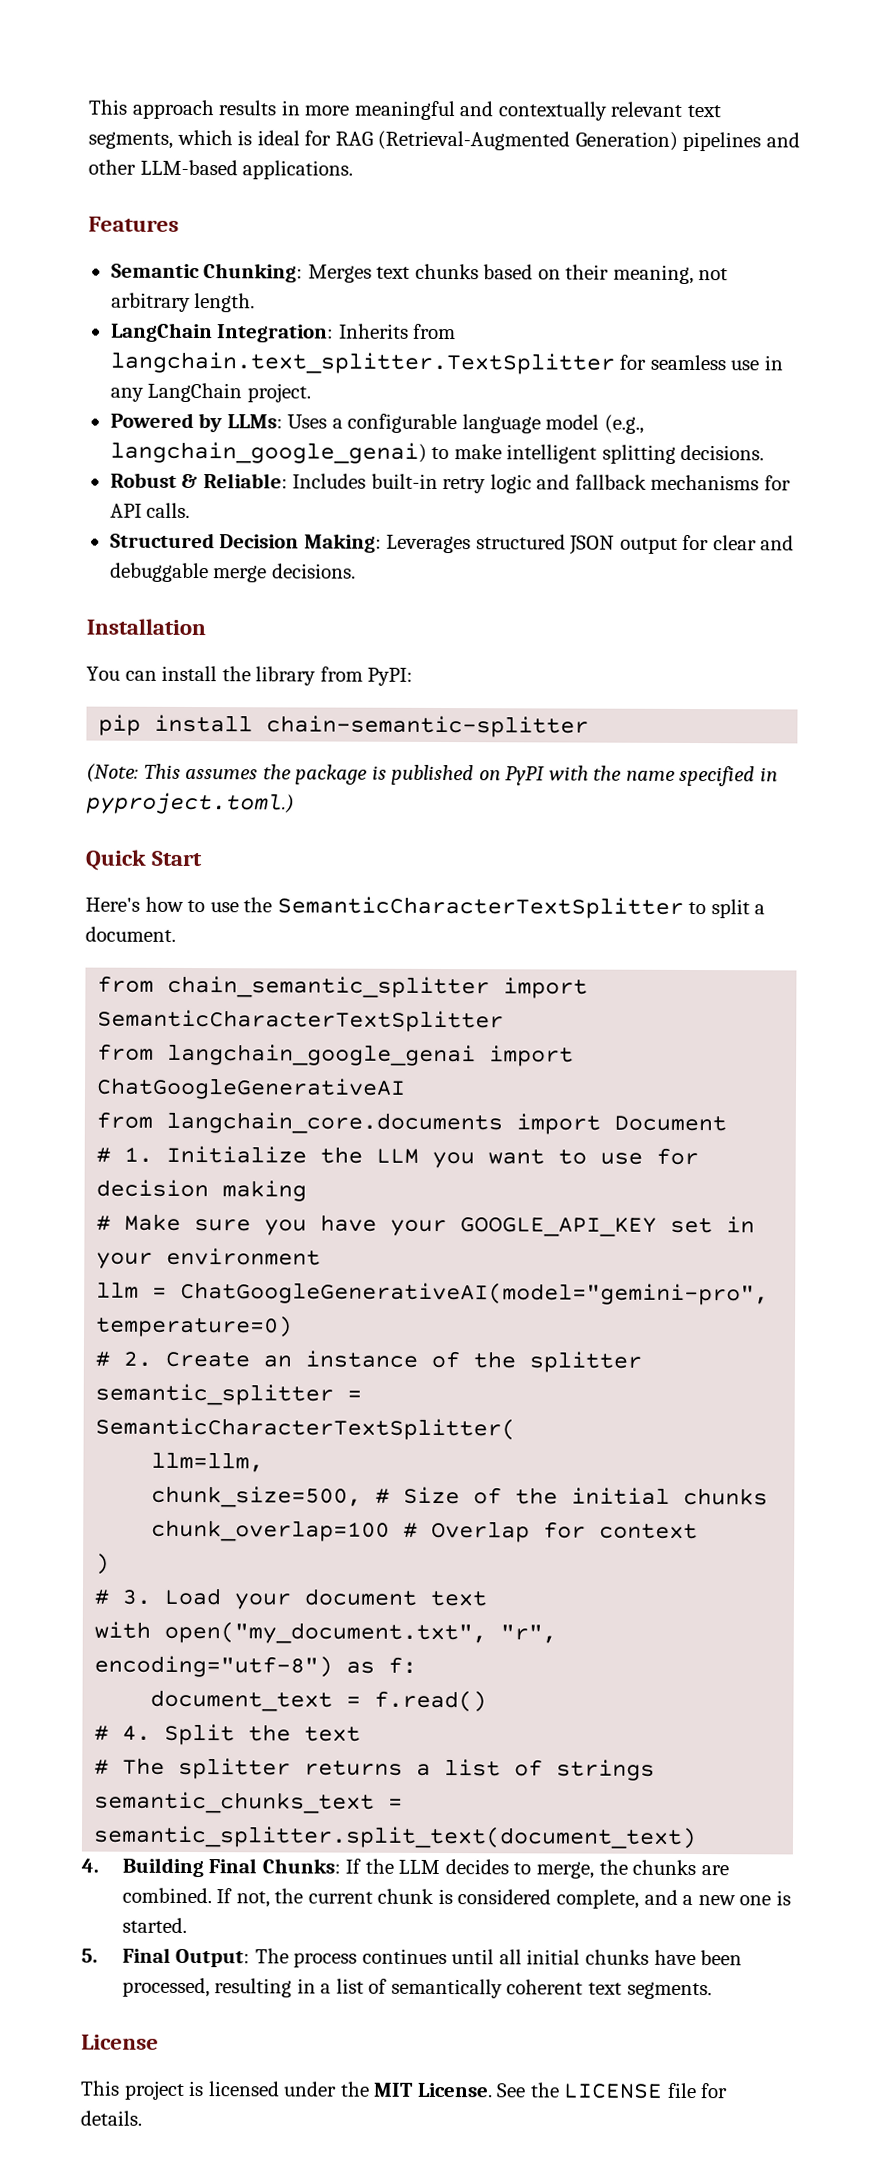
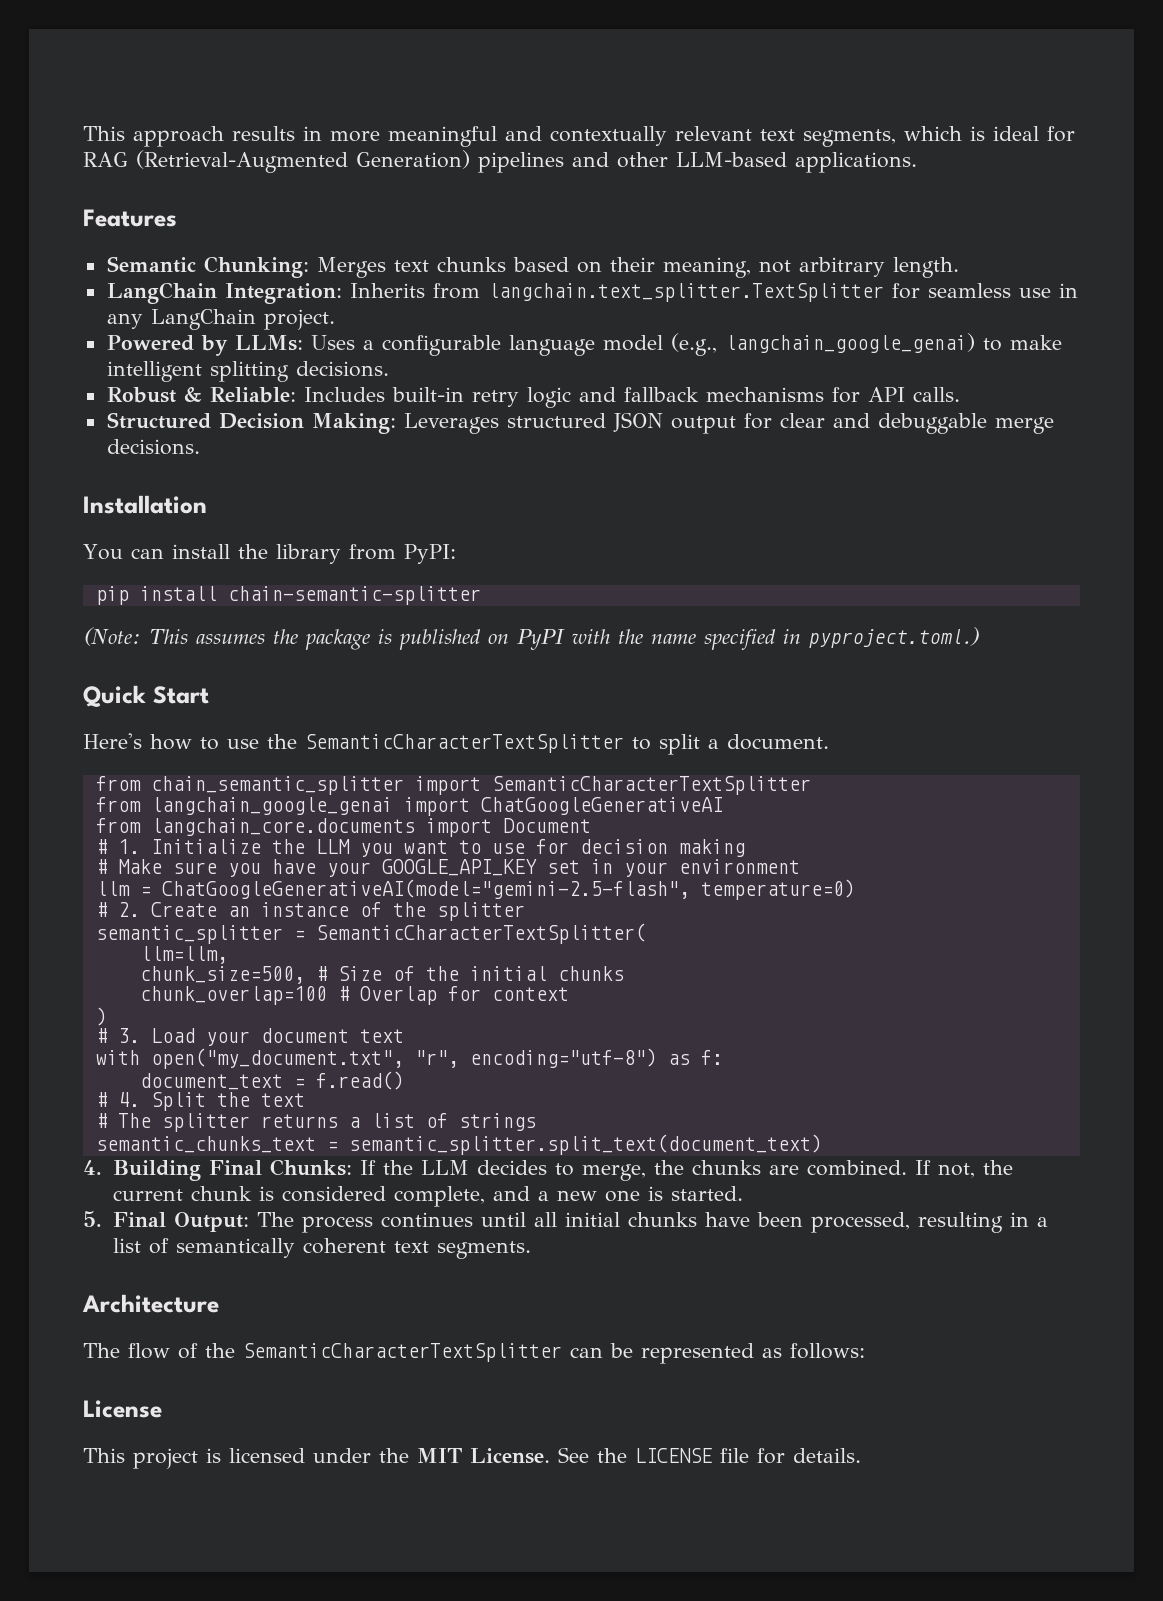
[180,1281,770,1306] ChatGoogleGenerativeAI(model="gemini-pro", -> [161,879,690,899] ChatGoogleGenerativeAI(model="gemini-2.5-flash",
(712, 1990) none -> [82,1294,219,1313] [83,1343,865,1364] // Architecture // The flow of the SemanticCharacterTextSplitter can be represented as follows:

